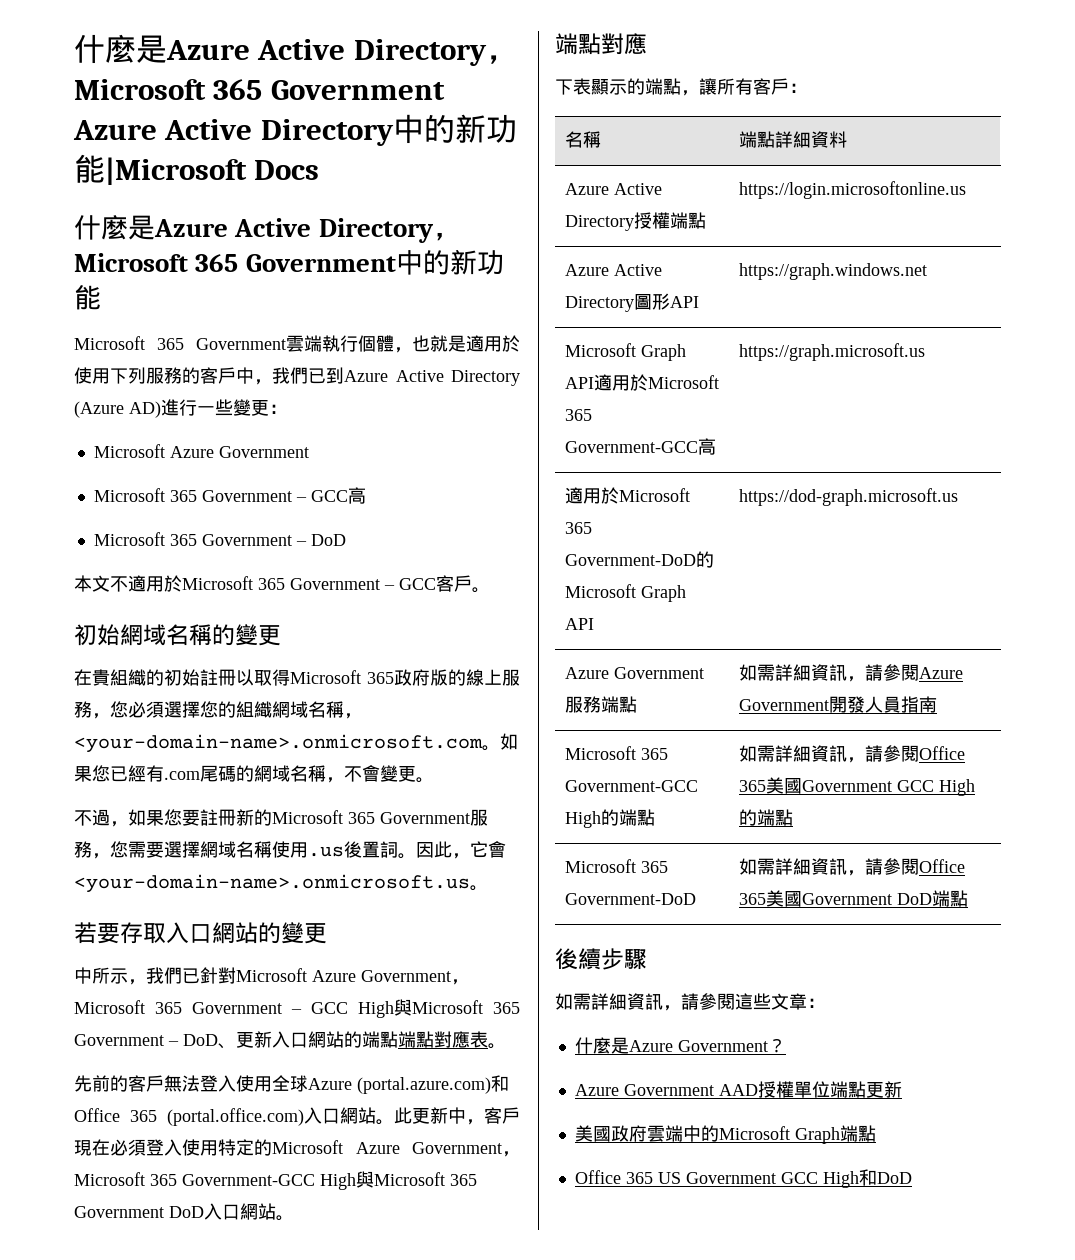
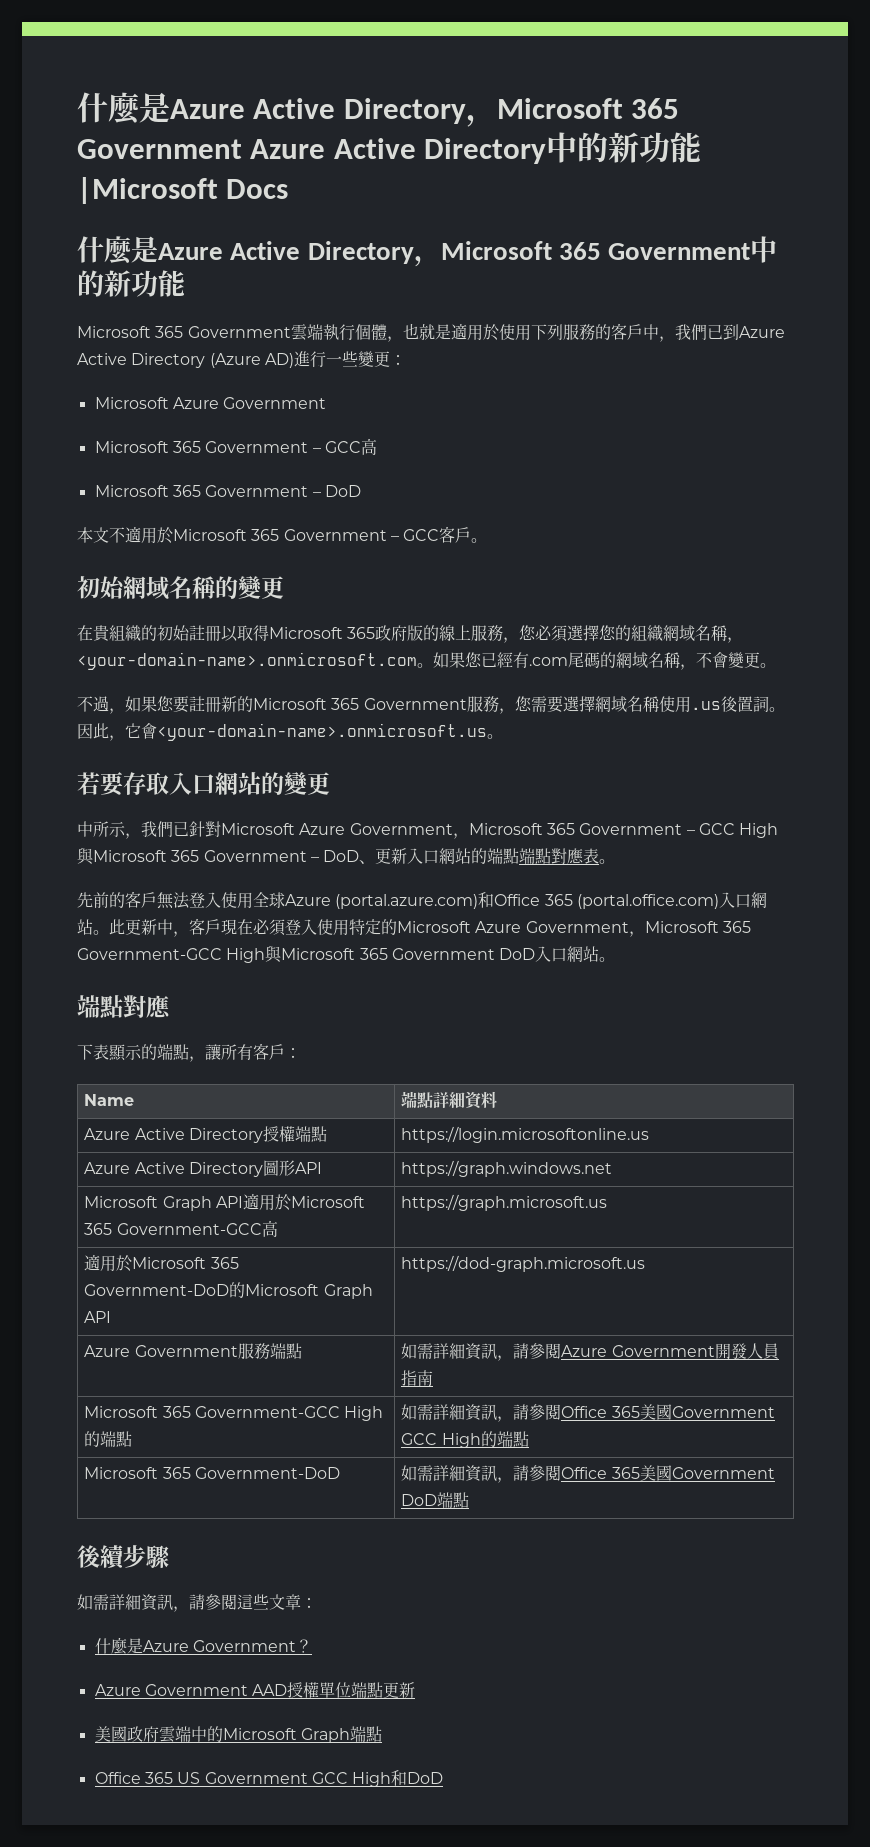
[565,131,602,148] 名稱 -> [84,1094,135,1106] Name

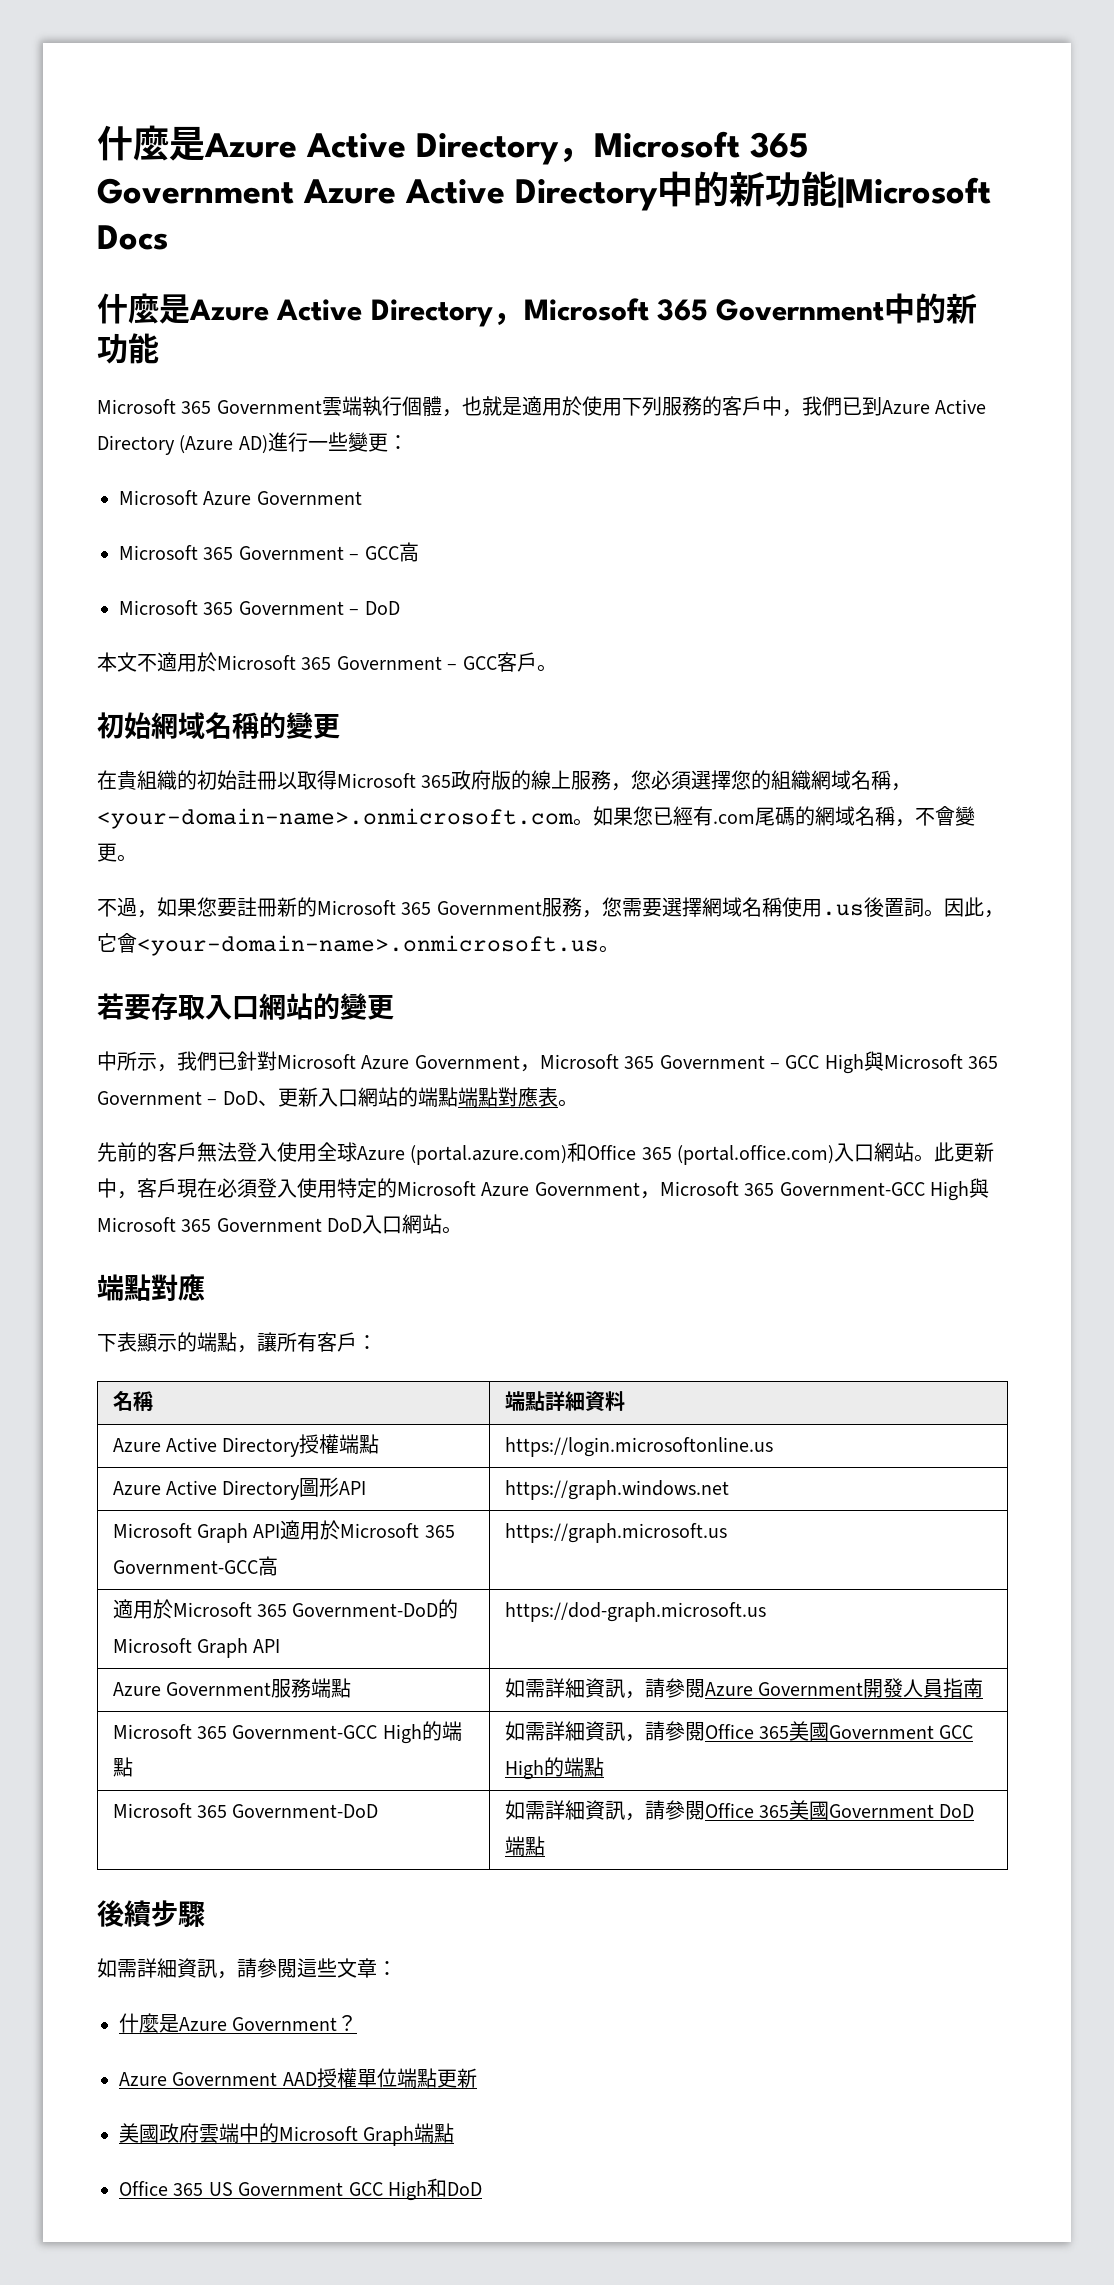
[84,1094,135,1106] Name -> [112,1391,153,1411] 名稱

